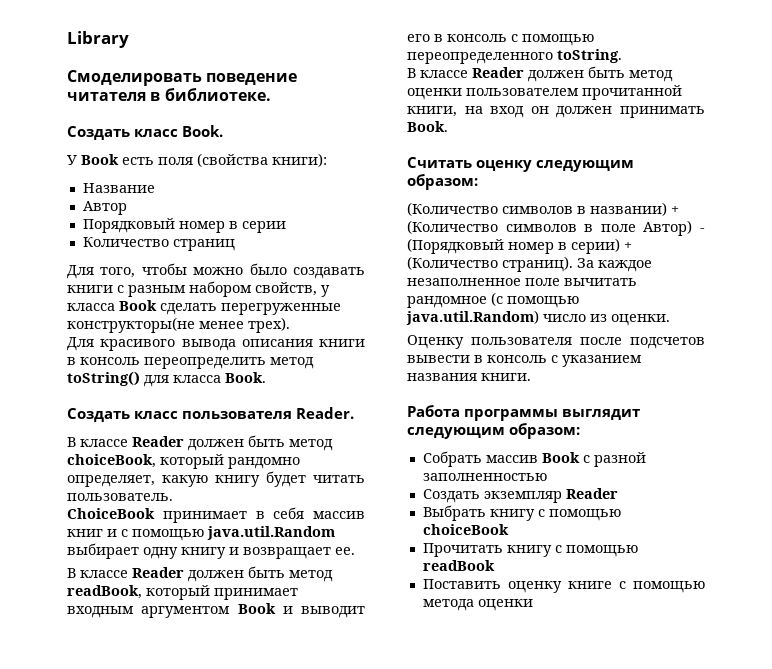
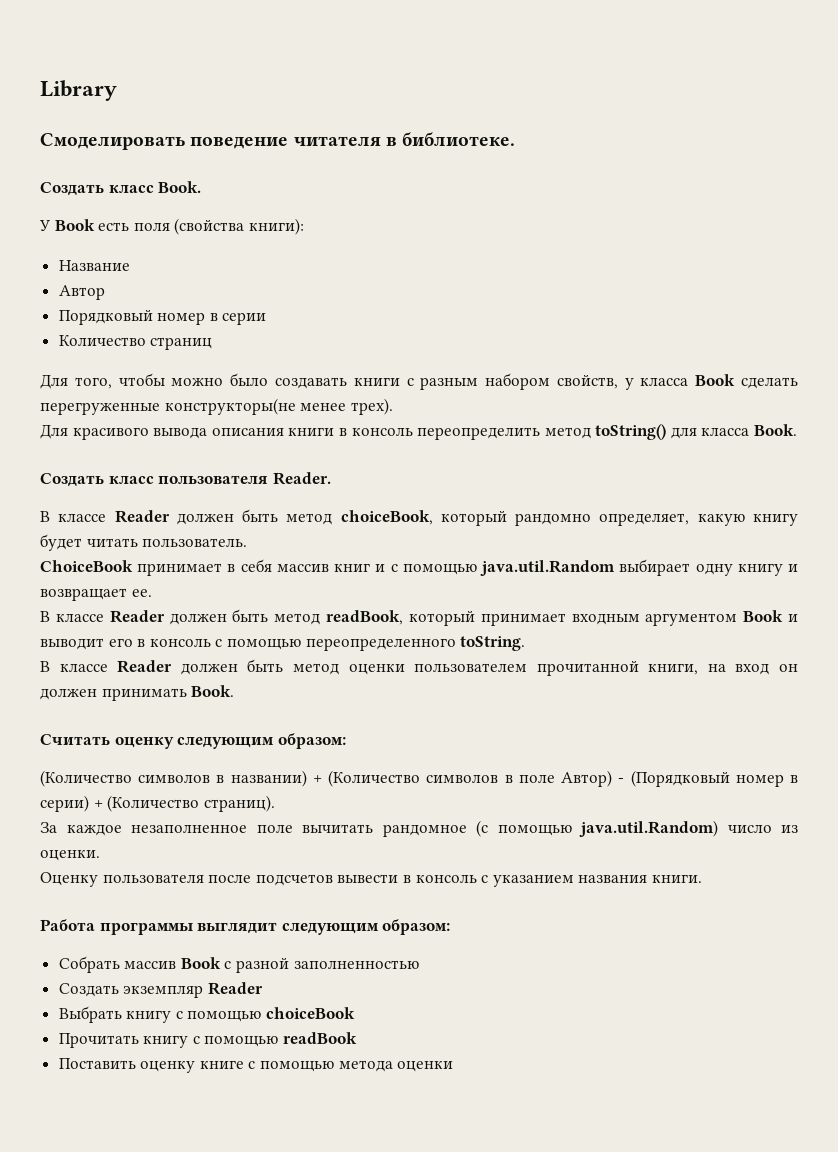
(573, 264) none -> (275, 803) //

